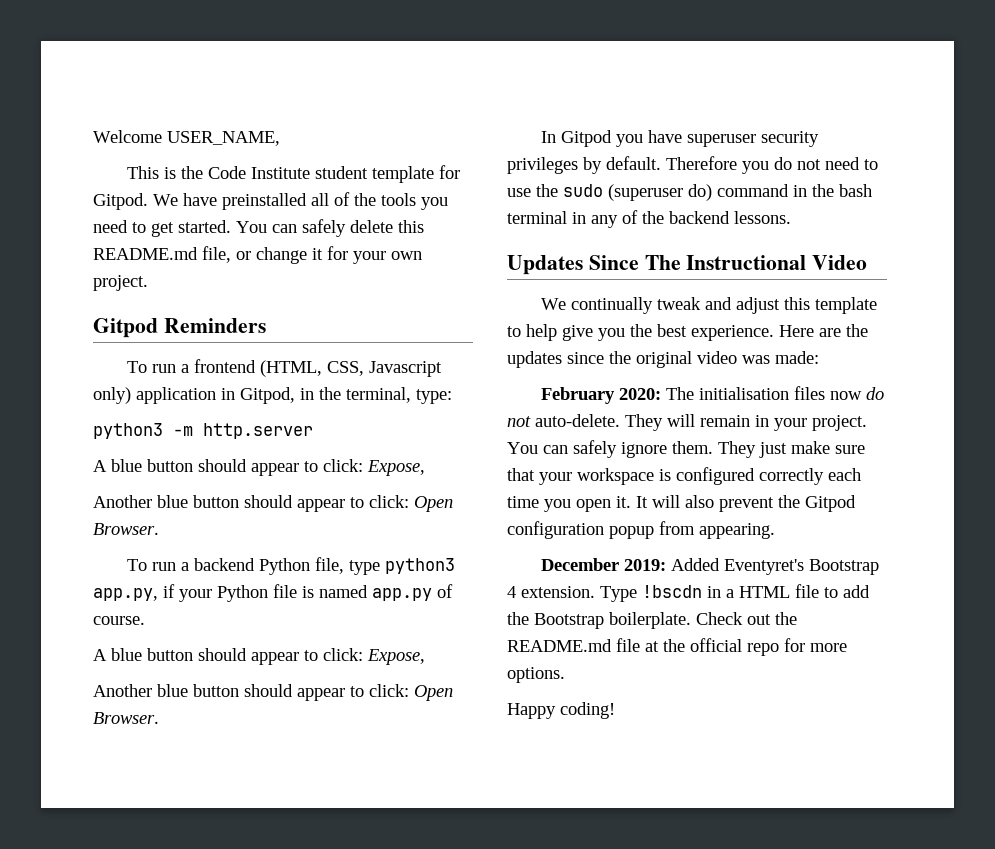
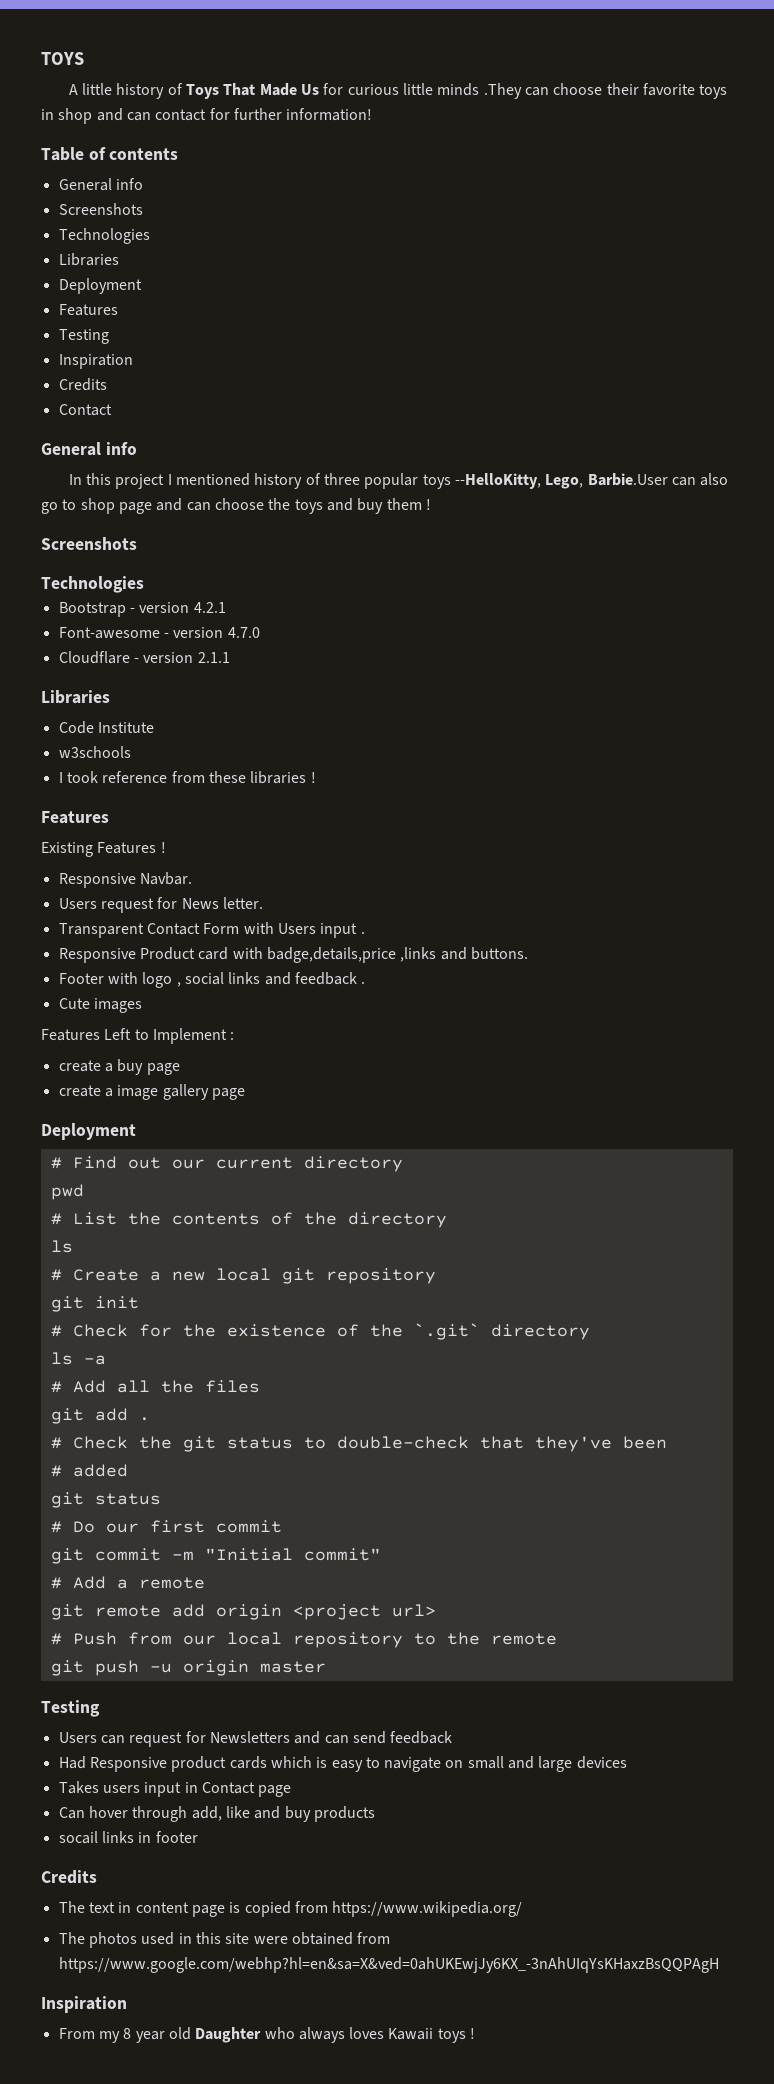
[93,130,280,146] [126,165,460,183] [93,192,448,210] [93,219,424,237] [93,246,422,264] [93,275,148,291] [93,318,266,338] [126,359,442,377] [93,387,452,404] [93,423,313,439] [93,459,425,476] [93,495,453,512] [93,523,159,535] [126,557,455,575] [93,584,453,602] [93,616,145,625] [93,648,425,665] [93,684,453,701] [93,712,159,724] [540,130,819,147] [507,156,878,174] [507,184,872,201] [507,210,791,228] [507,255,868,275] [540,297,877,314] [507,324,868,341] [507,351,819,368] [540,386,884,404] [507,414,867,431] [507,440,865,458] [507,467,861,485] [507,495,856,512] [507,521,775,539] [540,558,879,575] [507,584,870,602] [507,612,797,629] [507,638,847,656] [507,667,565,683] [507,702,615,719] Welcome USER_NAME, // This is the Code Institute student template for Gitpod. We have preinstalled all of the tools you need to get started. You can safely delete this README.md file, or change it for your own project. // Gitpod Reminders // To run a frontend (HTML, CSS, Javascript only) application in Gitpod, in the terminal, type: // python3 -m http.server // A blue button should appear to click: Expose, // Another blue button should appear to click: Open Browser. // To run a backend Python file, type python3 app.py, if your Python file is named app.py of course. // A blue button should appear to click: Expose, // Another blue button should appear to click: Open Browser. // In Gitpod you have superuser security privileges by default. Therefore you do not need to use the sudo (superuser do) command in the bash terminal in any of the backend lessons. // Updates Since The Instructional Video // We continually tweak and adjust this template to help give you the best experience. Here are the updates since the original video was made: // February 2020: The initialisation files now do not auto-delete. They will remain in your project. You can safely ignore them. They just make sure that your workspace is configured correctly each time you open it. It will also prevent the Gitpod configuration popup from appearing. // December 2019: Added Eventyret's Bootstrap 4 extension. Type !bscdn in a HTML file to add the Bootstrap boilerplate. Check out the README.md file at the official repo for more options. // Happy coding! -> [41,52,84,65] [68,83,728,99] [41,108,373,124] [41,147,179,161] [58,178,143,191] [58,203,143,215] [58,228,150,244] [58,253,119,266] [58,278,142,294] [58,304,118,316] [58,329,109,344] [58,354,133,369] [58,378,107,391] [58,404,112,416] [41,442,137,456] [68,473,729,489] [41,498,431,514] [41,537,137,550] [41,576,144,593] [58,602,226,617] [58,627,260,639] [58,651,230,664] [41,690,110,704] [58,721,154,734] [58,746,131,758] [58,771,316,784] [41,811,109,824] [41,842,166,857] [58,872,192,888] [58,897,263,913] [58,922,365,938] [58,947,528,963] [58,972,366,988] [58,998,142,1013] [41,1028,235,1044] [58,1059,180,1075] [58,1084,245,1100] [41,1123,136,1140] [50,1156,403,1172] [50,1184,84,1200] [50,1212,447,1228] [50,1240,73,1253] [50,1268,436,1284] [50,1296,139,1312] [50,1323,590,1340] [50,1352,106,1365] [50,1380,260,1393] [50,1408,150,1424] [50,1436,667,1452] [50,1464,128,1477] [50,1492,161,1508] [50,1520,282,1533] [50,1548,381,1564] [50,1576,205,1589] [50,1604,436,1620] [50,1632,557,1648] [50,1660,326,1676] [41,1700,100,1717] [58,1731,453,1747] [58,1756,627,1772] [58,1781,292,1797] [58,1806,375,1822] [58,1831,198,1844] [41,1870,97,1884] [58,1901,523,1917] [58,1932,391,1948] [58,1957,719,1973] [41,1996,127,2013] [58,2027,476,2043] TOYS // A little history of Toys That Made Us for curious little minds .They can choose their favorite toys in shop and can contact for further information! // Table of contents // General info // Screenshots // Technologies // Libraries // Deployment // Features // Testing // Inspiration // Credits // Contact // General info // In this project I mentioned history of three popular toys --HelloKitty, Lego, Barbie.User can also go to shop page and can choose the toys and buy them ! // Screenshots // Technologies // Bootstrap - version 4.2.1 // Font-awesome - version 4.7.0 // Cloudflare - version 2.1.1 // Libraries // Code Institute // w3schools // I took reference from these libraries ! // Features // Existing Features ! // Responsive Navbar. // Users request for News letter. // Transparent Contact Form with Users input . // Responsive Product card with badge,details,price ,links and buttons. // Footer with logo , social links and feedback . // Cute images // Features Left to Implement : // create a buy page // create a image gallery page // Deployment // # Find out our current directory // pwd // # List the contents of the directory // ls // # Create a new local git repository // git init // # Check for the existence of the `.git` directory // ls -a // # Add all the files // git add . // # Check the git status to double-check that they've been // # added // git status // # Do our first commit // git commit -m "Initial commit" // # Add a remote // git remote add origin <project url> // # Push from our local repository to the remote // git push -u origin master // Testing // Users can request for Newsletters and can send feedback // Had Responsive product cards which is easy to navigate on small and large devices // Takes users input in Contact page // Can hover through add, like and buy products // socail links in footer // Credits // The text in content page is copied from https://www.wikipedia.org/ // The photos used in this site were obtained from https://www.google.com/webhp?hl=en&sa=X&ved=0ahUKEwjJy6KX_-3nAhUIqYsKHaxzBsQQPAgH // Inspiration // From my 8 year old Daughter who always loves Kawaii toys !

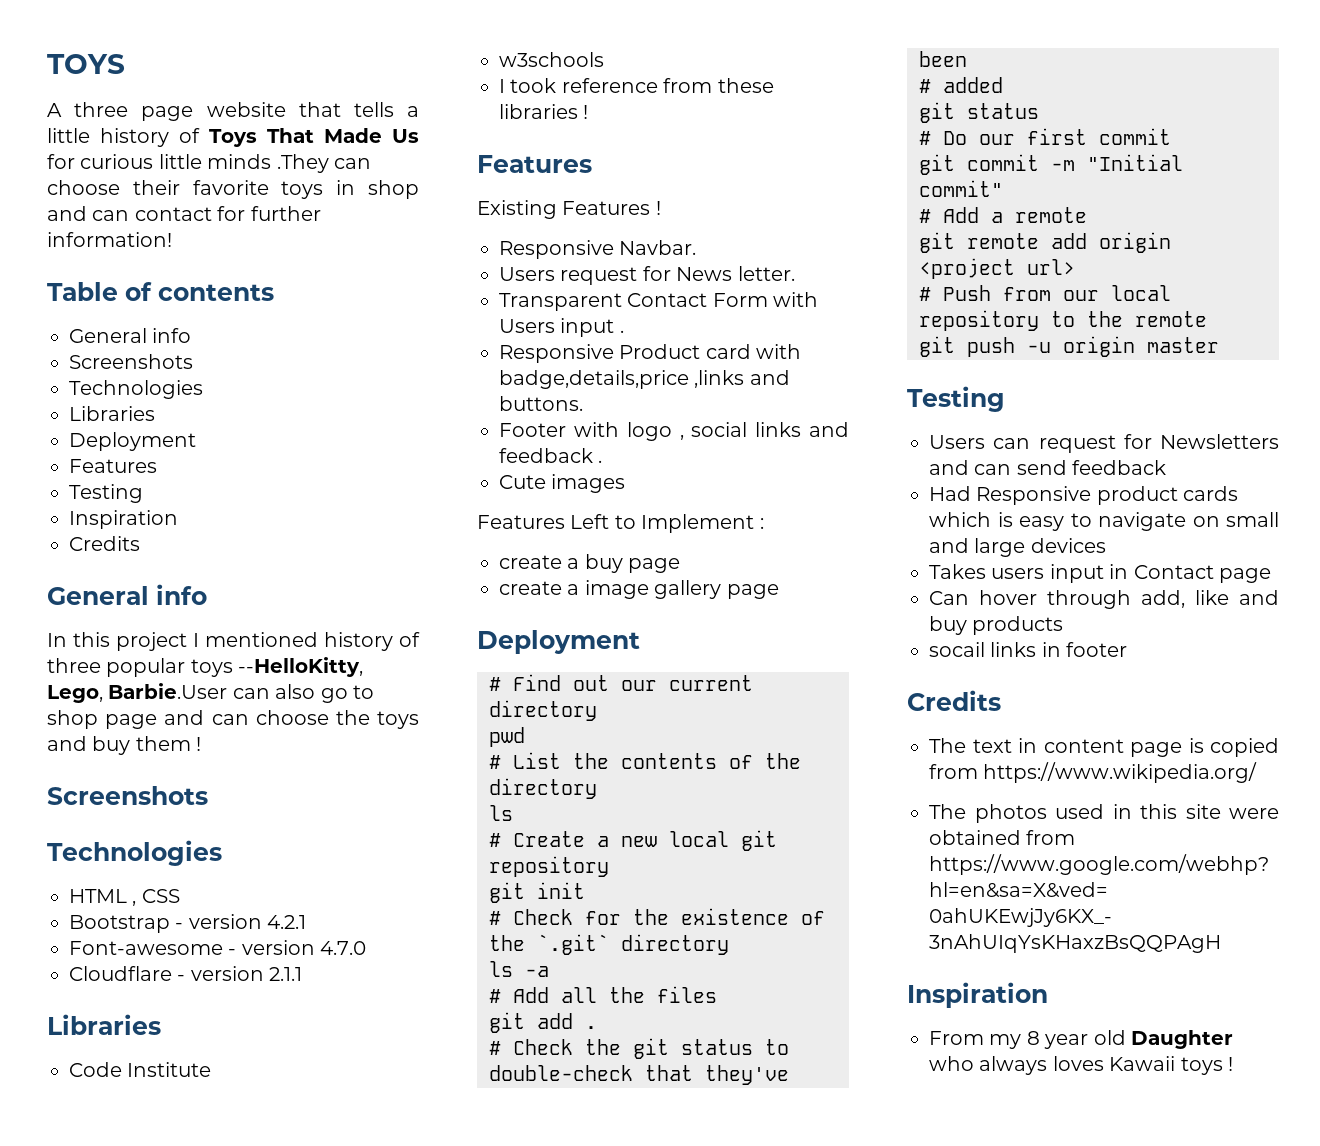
(78, 89) none -> [74,102,420,121] three page website that tells a
[58,404,112,416] // Contact -> (140, 543) none
(144, 584) none -> [69,889,180,906] // HTML , CSS

